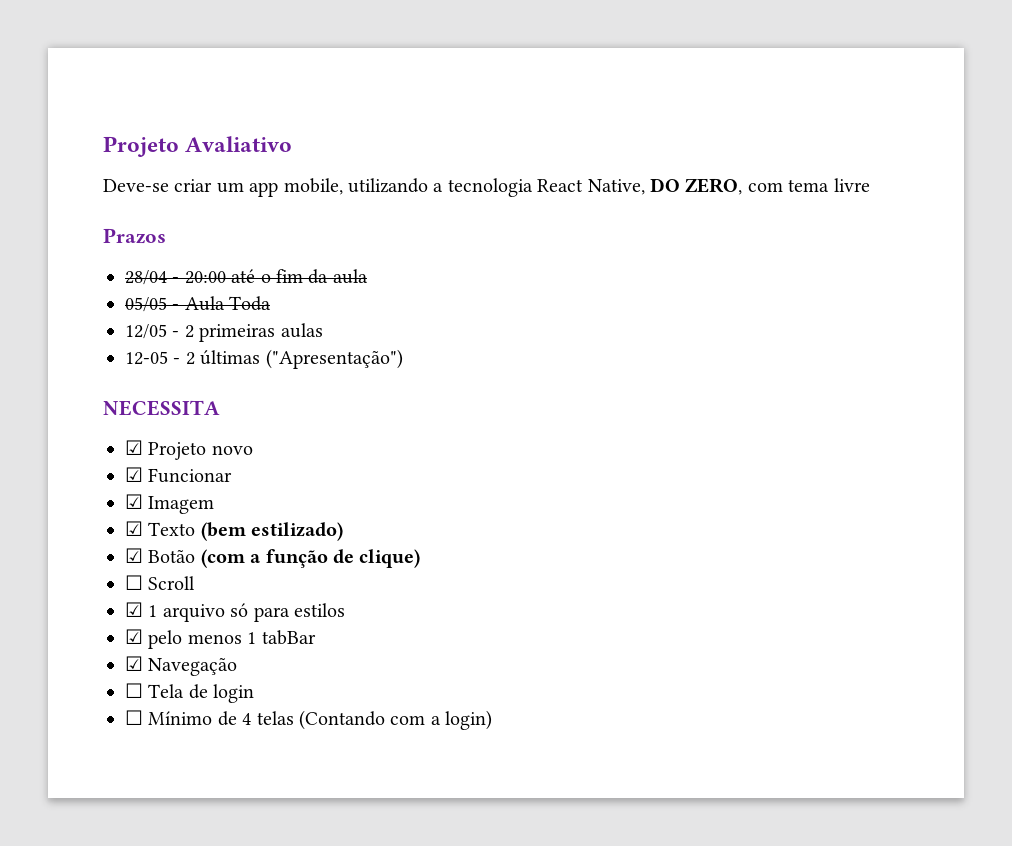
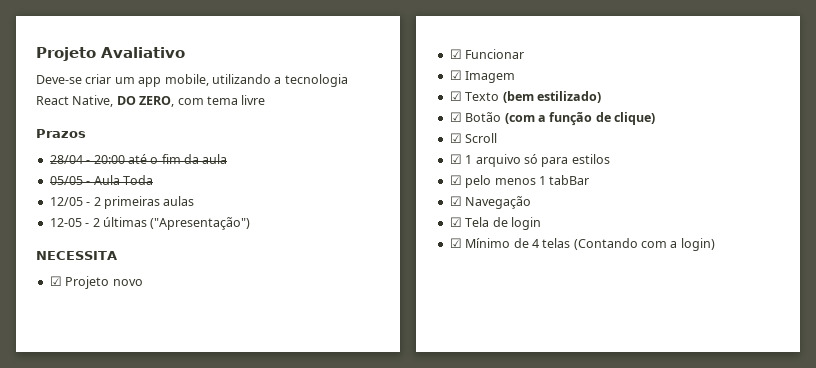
[125,575,143,590] ☐ -> [449,133,462,143] ☑
[125,683,143,698] ☐ -> [449,217,462,227] ☑
[125,710,143,725] ☐ -> [449,238,462,248] ☑

